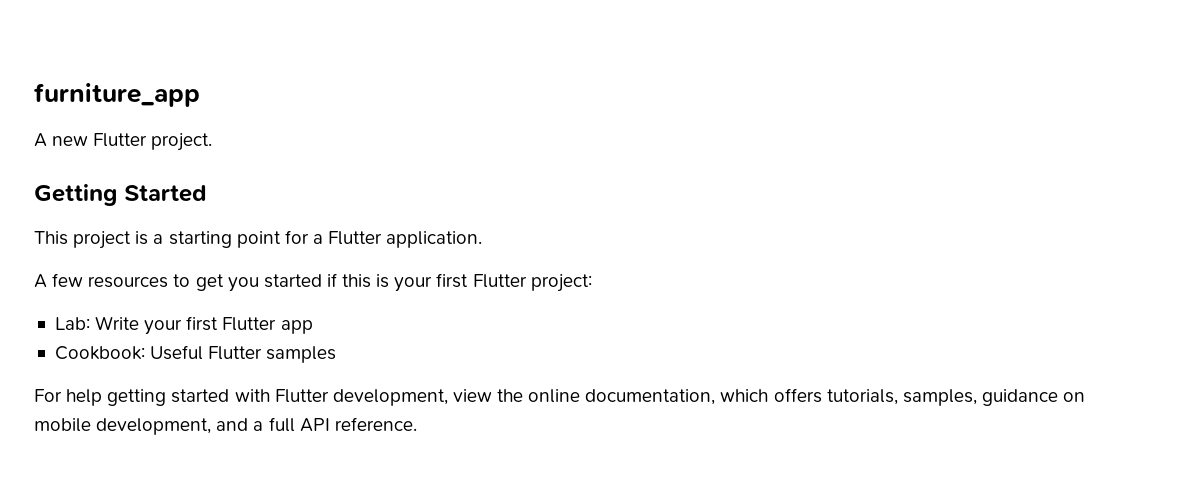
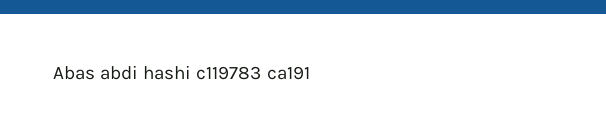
[34,83,200,107] [34,133,213,151] [34,184,207,206] [34,230,483,249] [34,273,592,292] [54,316,313,335] [54,345,337,363] [34,388,1086,406] [34,417,417,435] furniture_app // A new Flutter project. // Getting Started // This project is a starting point for a Flutter application. // A few resources to get you started if this is your first Flutter project: // Lab: Write your first Flutter app // Cookbook: Useful Flutter samples // For help getting started with Flutter development, view the online documentation, which offers tutorials, samples, guidance on mobile development, and a full API reference. -> [53,65,310,80] Abas abdi hashi c119783 ca191

